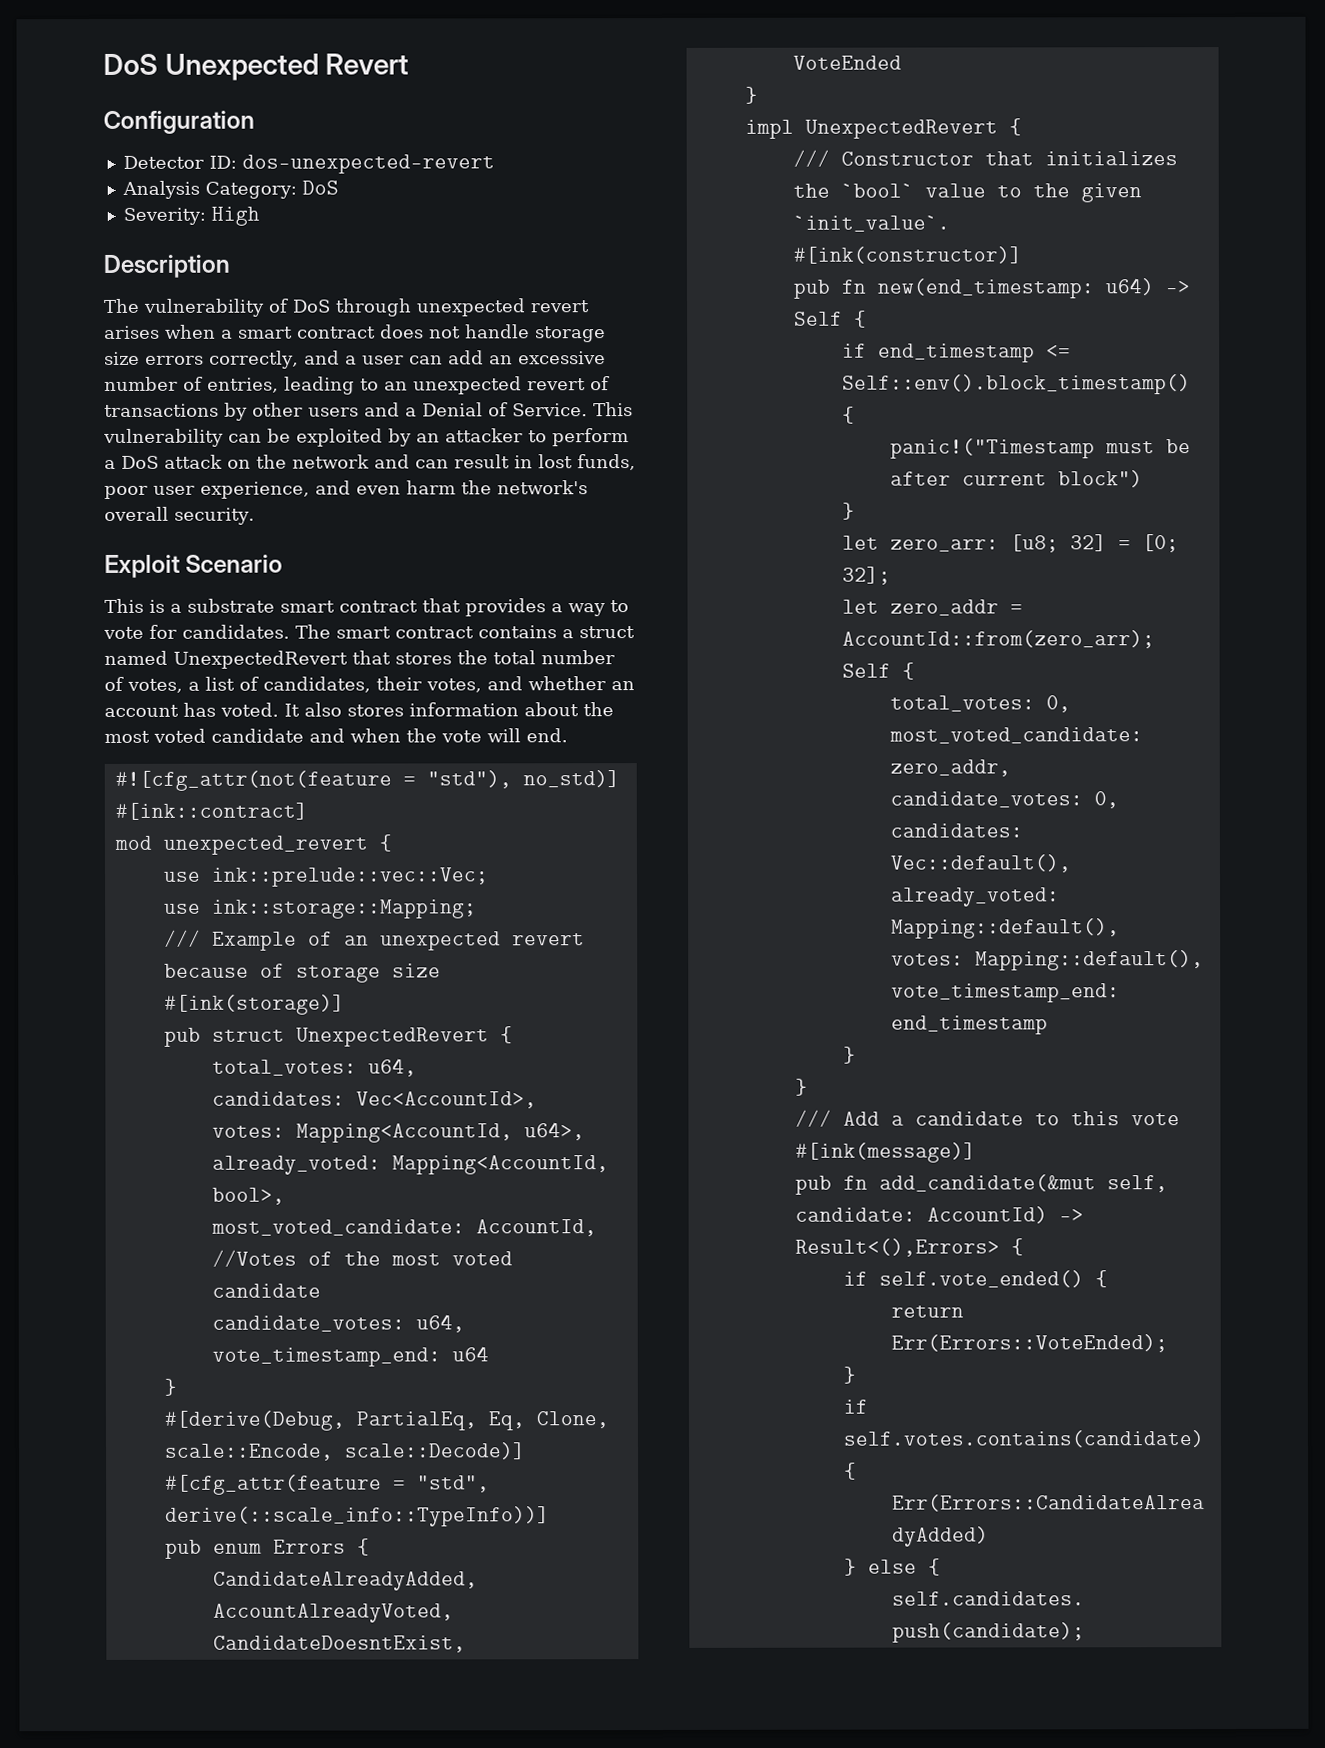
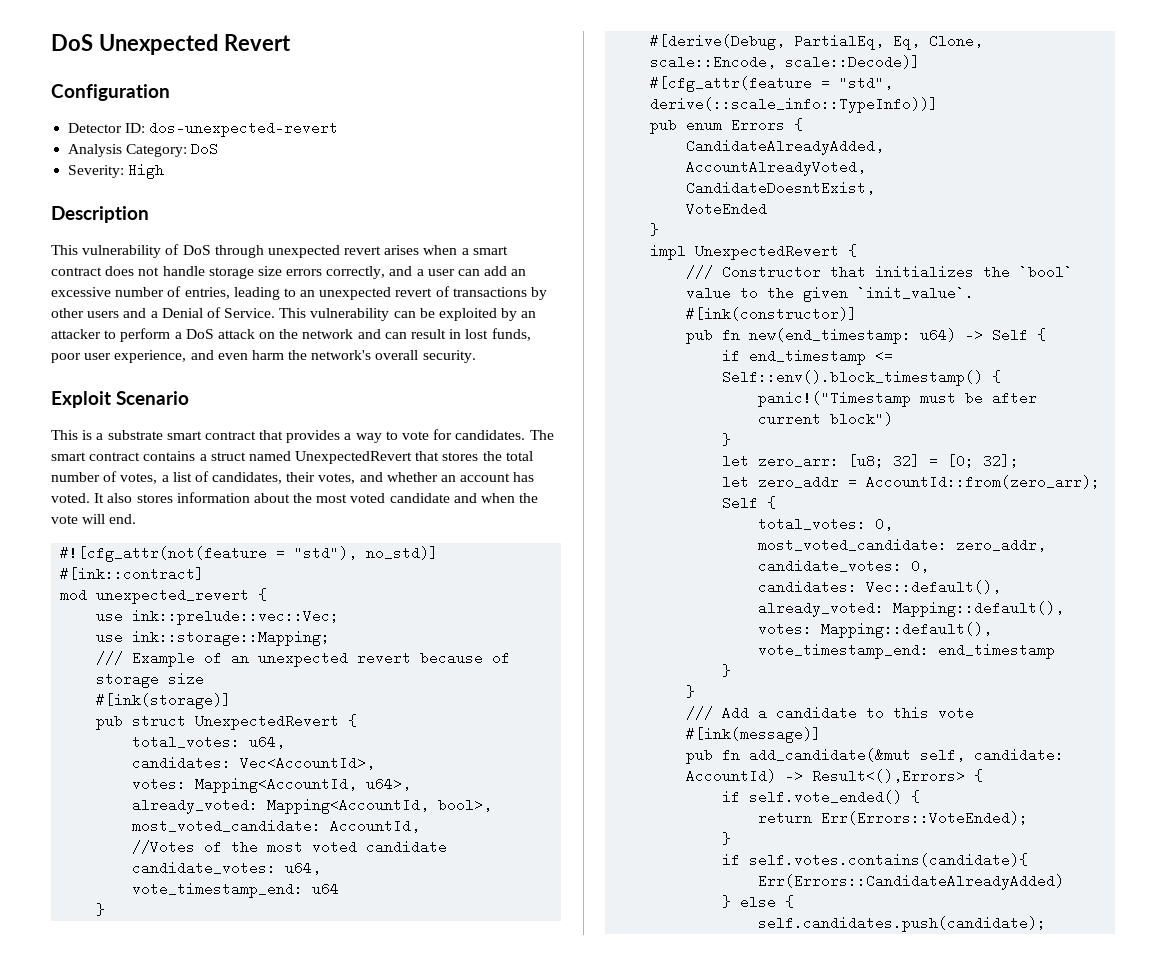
[103,298,140,313] The -> [51,245,78,255] This

